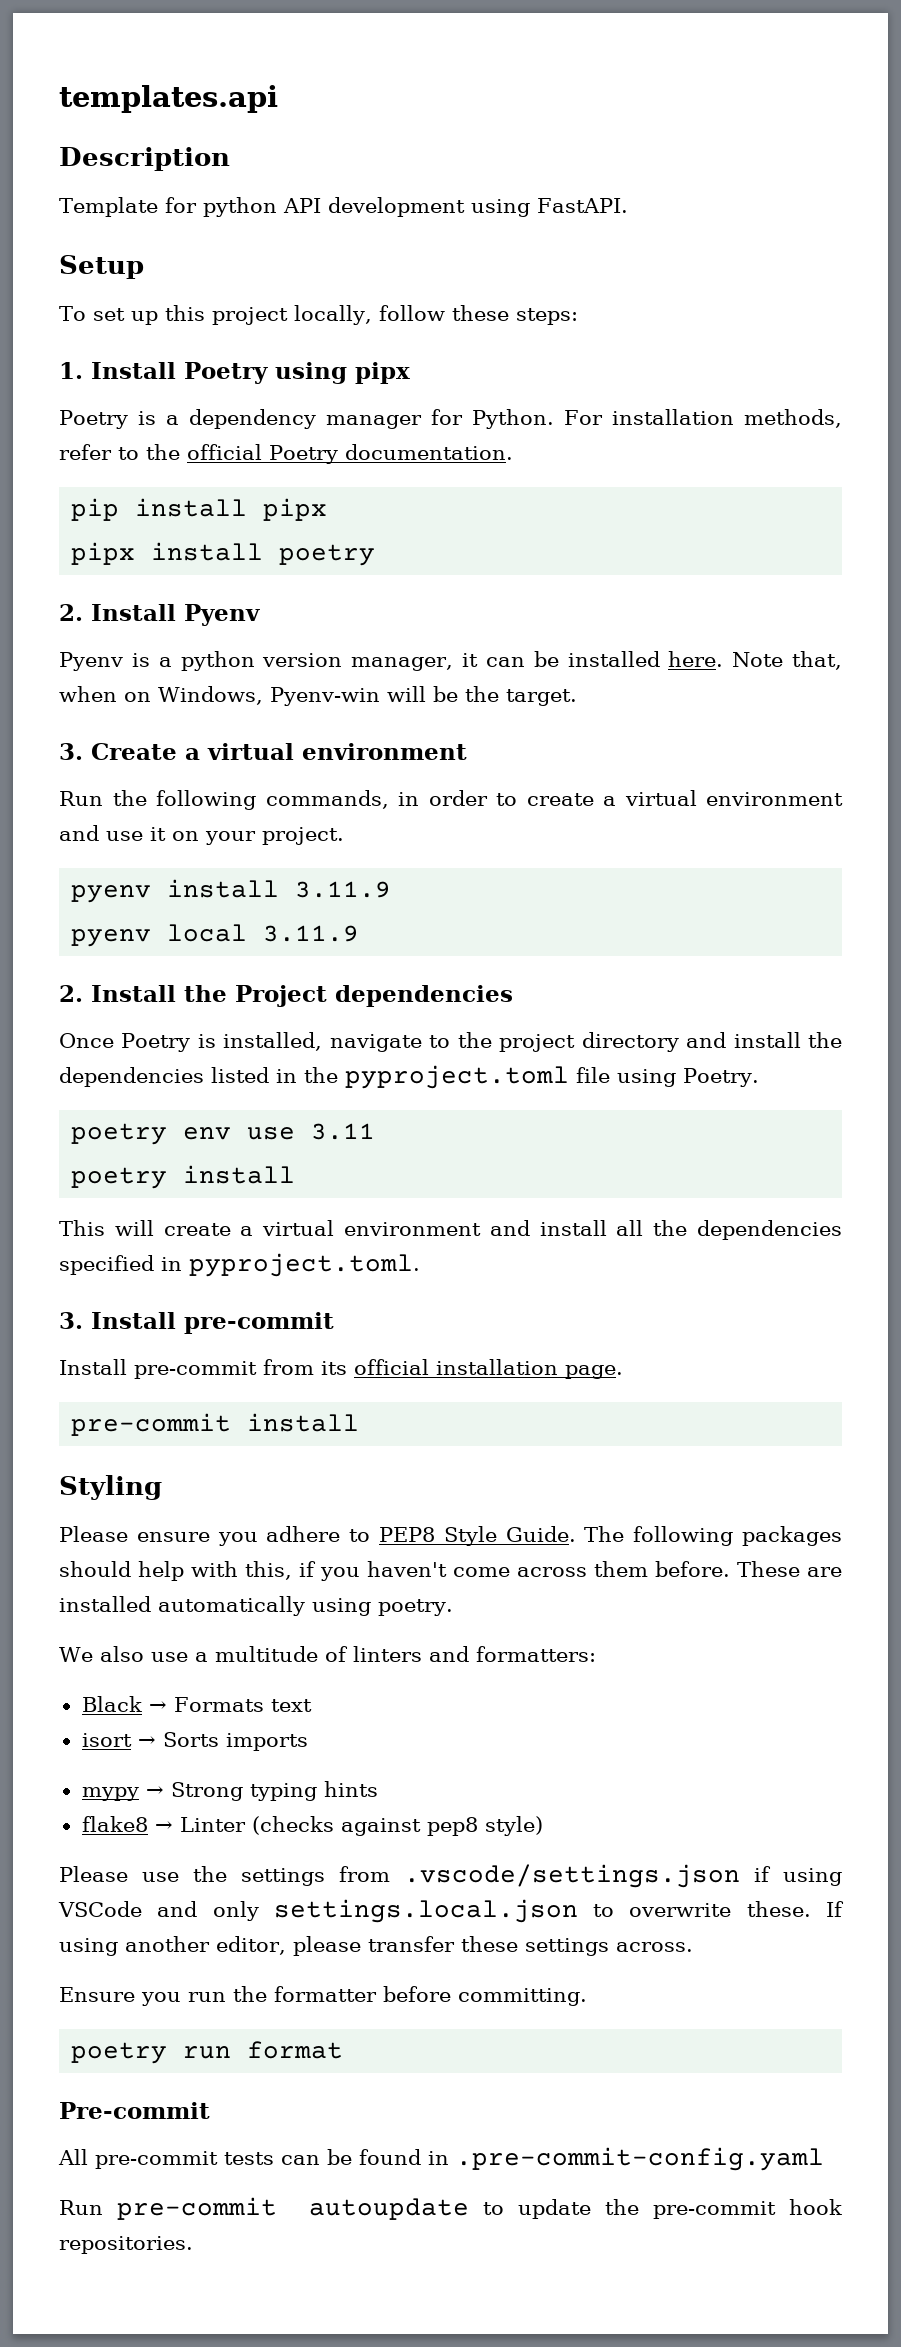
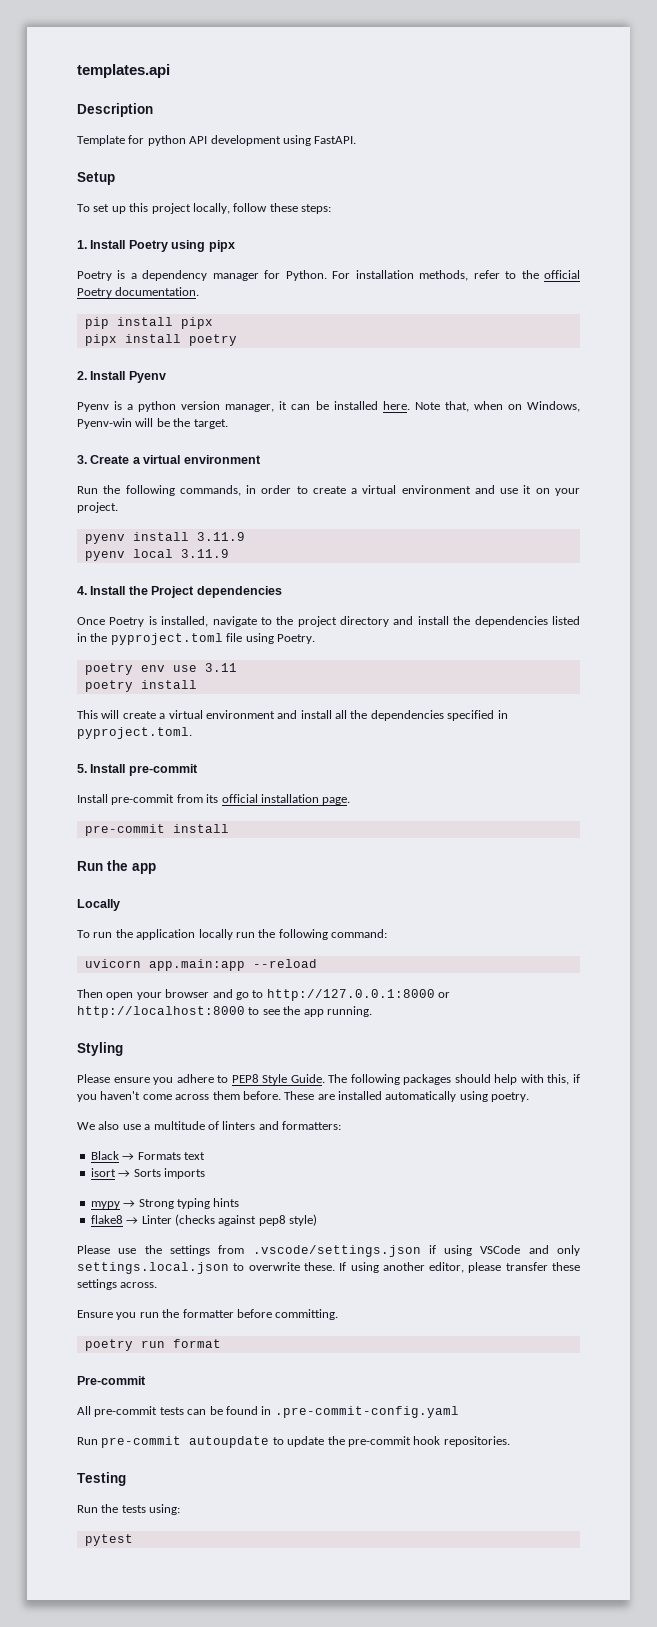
[59,985,83,1002] 2. -> [77,586,87,595] 4.
[59,1312,83,1329] 3. -> [77,764,87,773] 5.
(360, 1422) none -> [77,860,156,874] [77,899,120,911] [77,929,387,940] [84,959,317,971] [77,989,450,1001] [77,1006,372,1018] // Run the app // Locally // To run the application locally run the following command: // uvicorn app.main:app --reload // Then open your browser and go to http://127.0.0.1:8000 or http://localhost:8000 to see the app running.
(193, 2245) none -> [77,1472,126,1486] [77,1504,181,1515] [84,1534,133,1546] // Testing // Run the tests using: // pytest

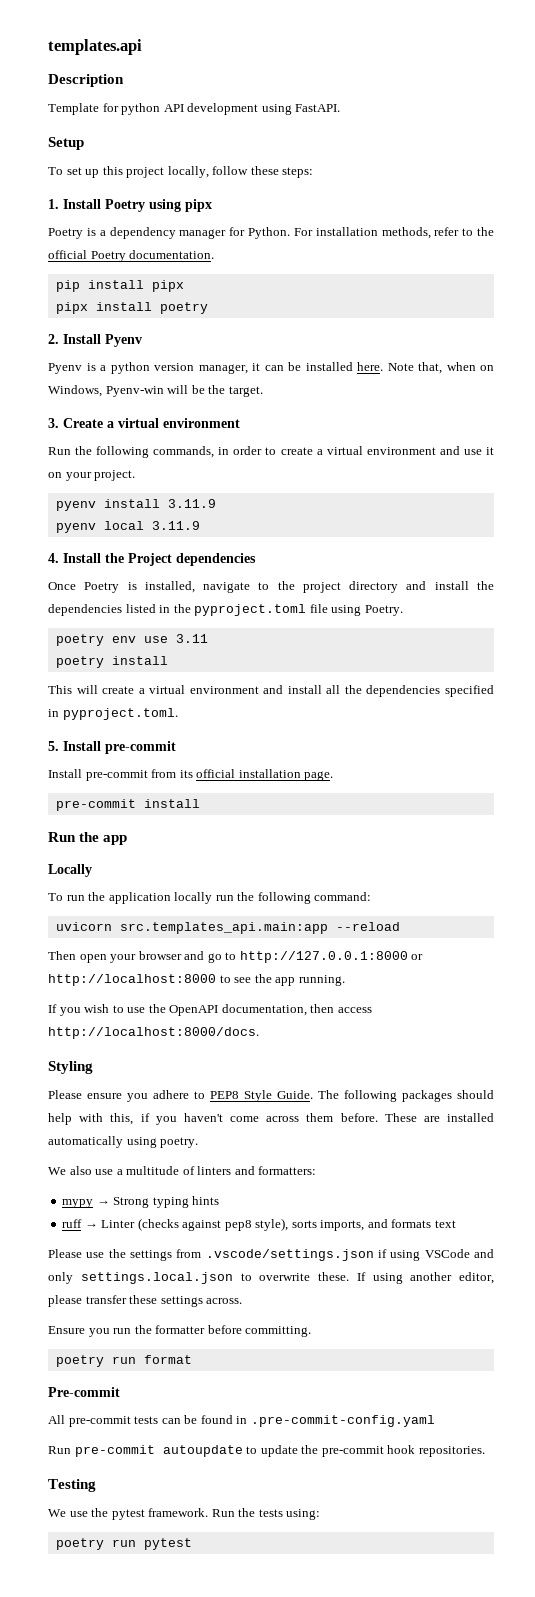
[148,959,245,971] app.main:app -> [119,922,328,934] src.templates_api.main:app
(372, 1011) none -> [48,1004,372,1016] [48,1027,259,1039] // If you wish to use the OpenAPI documentation, then access http://localhost:8000/docs.
[90,1151,205,1160] [90,1168,205,1179] // Black → Formats text // isort → Sorts imports -> (317, 1170) none
[90,1215,123,1224] flake8 -> [62,1219,83,1228] ruff
[289,1214,317,1226] style) -> [255,1218,456,1231] style), sorts imports, and formats text
(126, 1479) none -> [48,1508,209,1520] We use the pytest framework.
(181, 1509) none -> [55,1538,136,1550] poetry run

